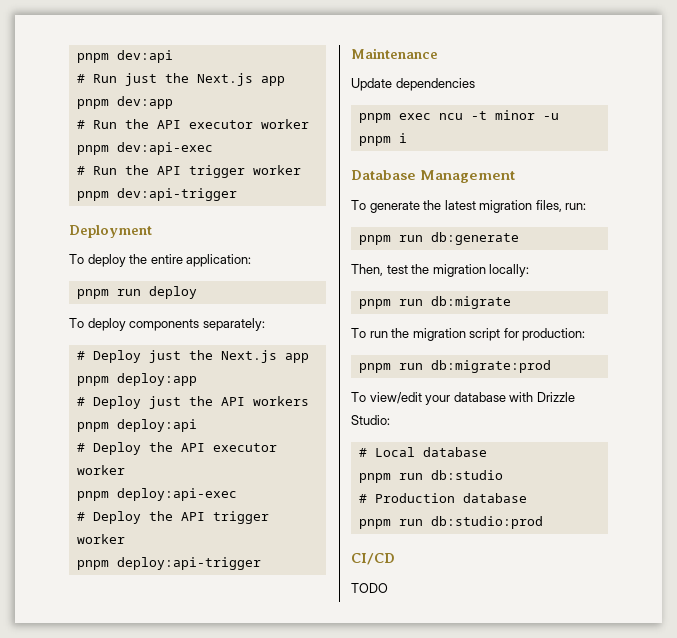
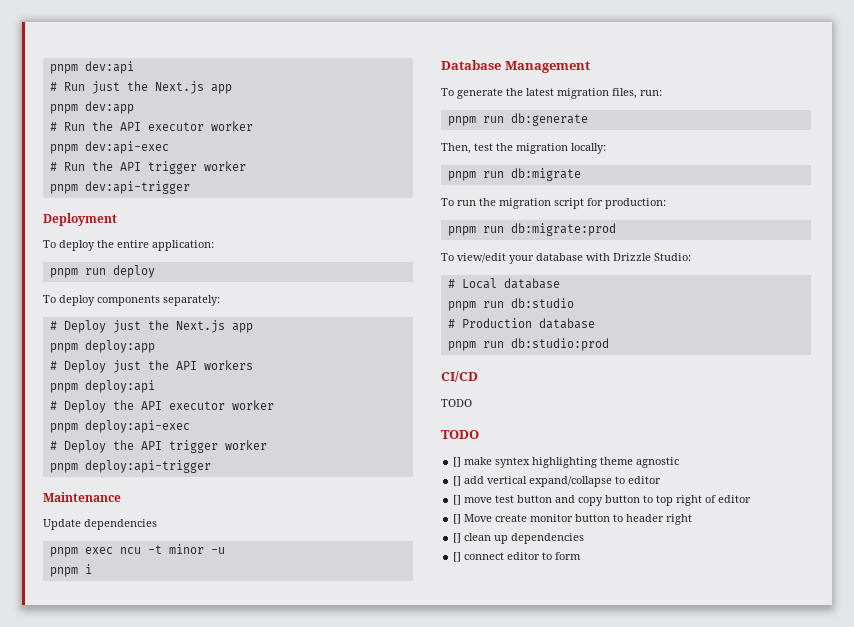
(388, 588) none -> [441,430,479,439] [453,457,680,468] [453,476,662,487] [453,495,752,506] [453,514,693,525] [453,533,585,544] [453,552,582,562] // TODO // [] make syntex highlighting theme agnostic // [] add vertical expand/collapse to editor // [] move test button and copy button to top right of editor // [] Move create monitor button to header right // [] clean up dependencies // [] connect editor to form

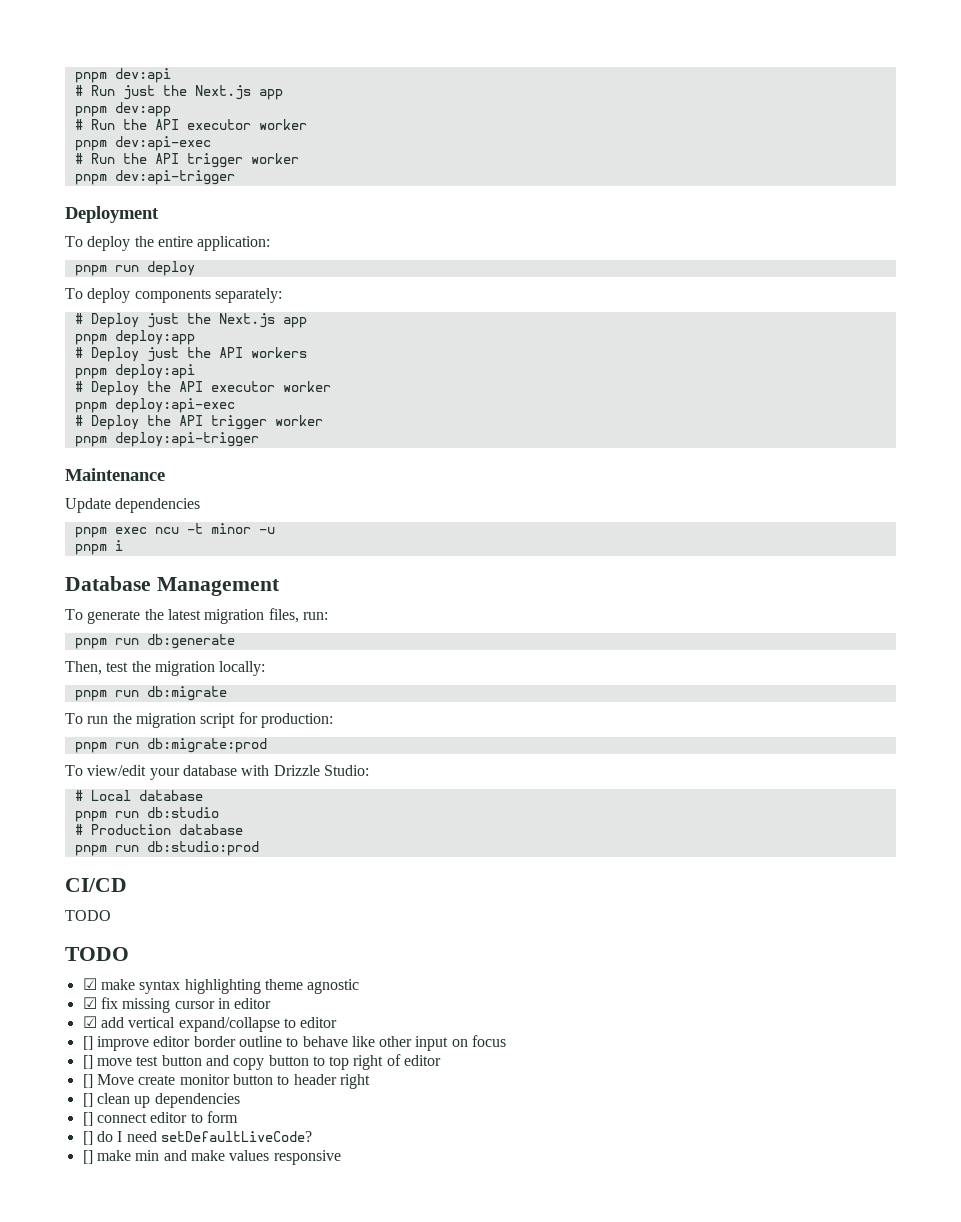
[453,457,531,468] [] make syntex -> [82,978,181,994] ☑ make syntax
[453,476,462,486] [] -> [82,997,272,1013] [82,1016,97,1028] ☑ fix missing cursor in editor // ☑
(662, 480) none -> [82,1035,507,1051] // [] improve editor border outline to behave like other input on focus
(582, 556) none -> [82,1131,312,1145] [82,1150,341,1165] // [] do I need setDefaultLiveCode? // [] make min and make values responsive

